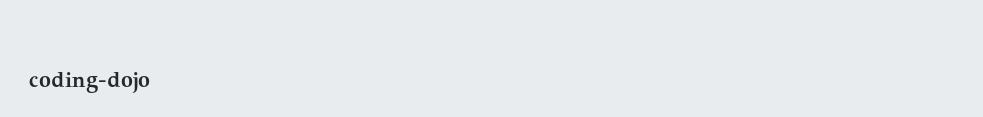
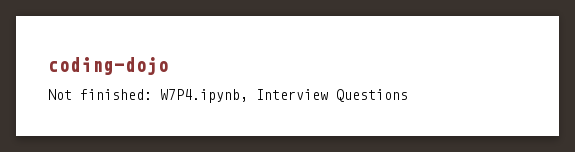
(150, 82) none -> [48,89,408,103] // Not finished: W7P4.ipynb, Interview Questions

